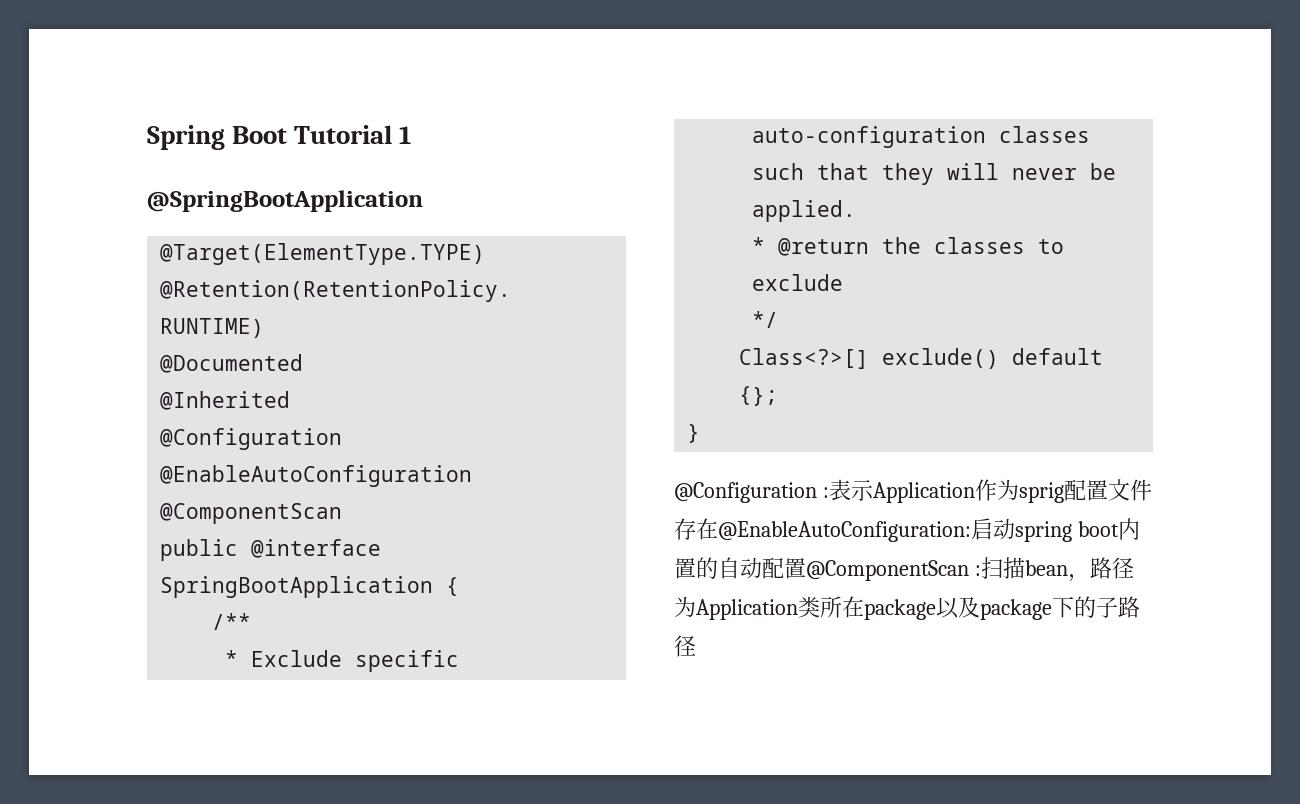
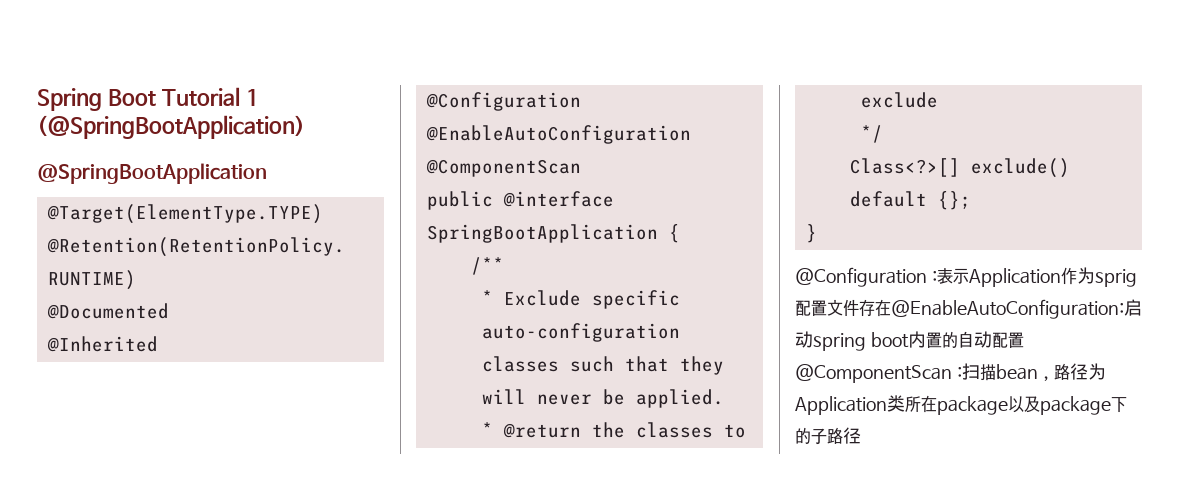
(412, 135) none -> [37,115,305,139] (@SpringBootApplication)

